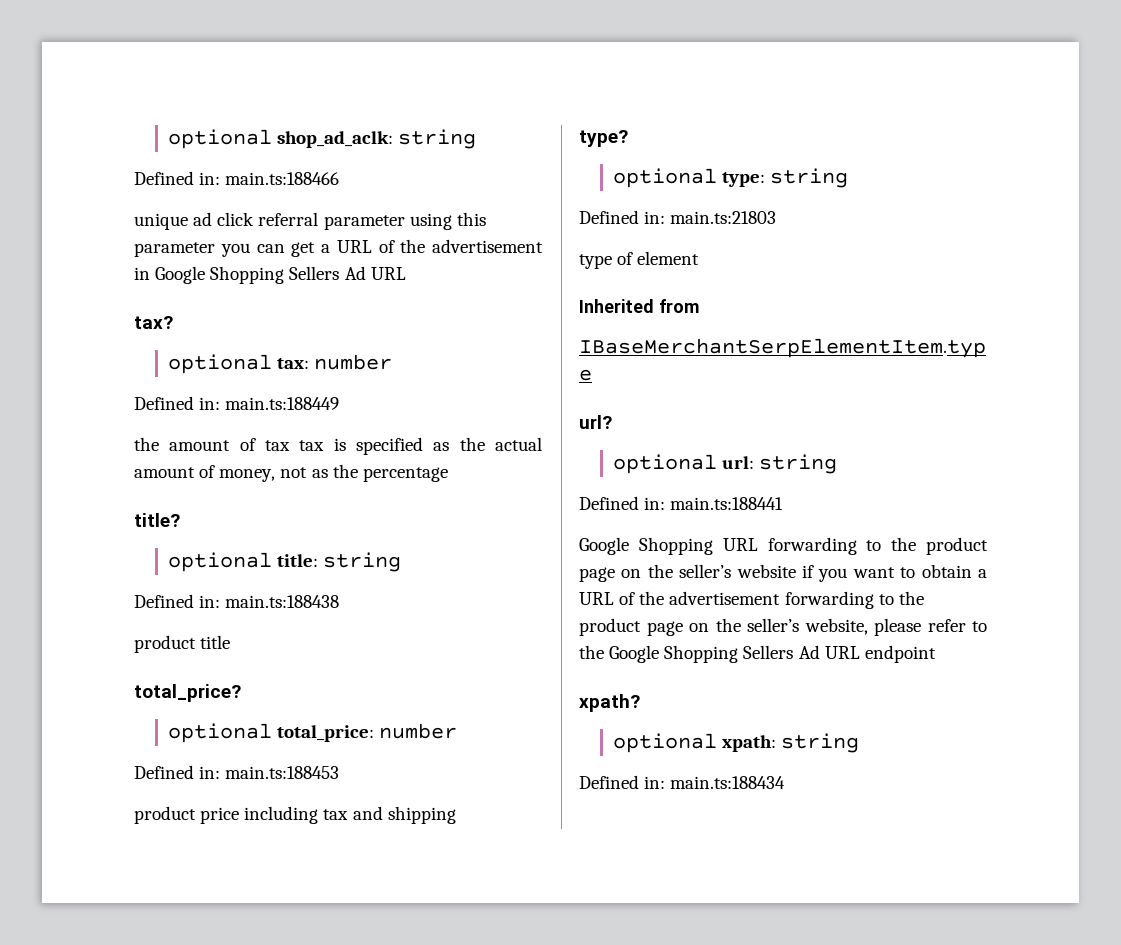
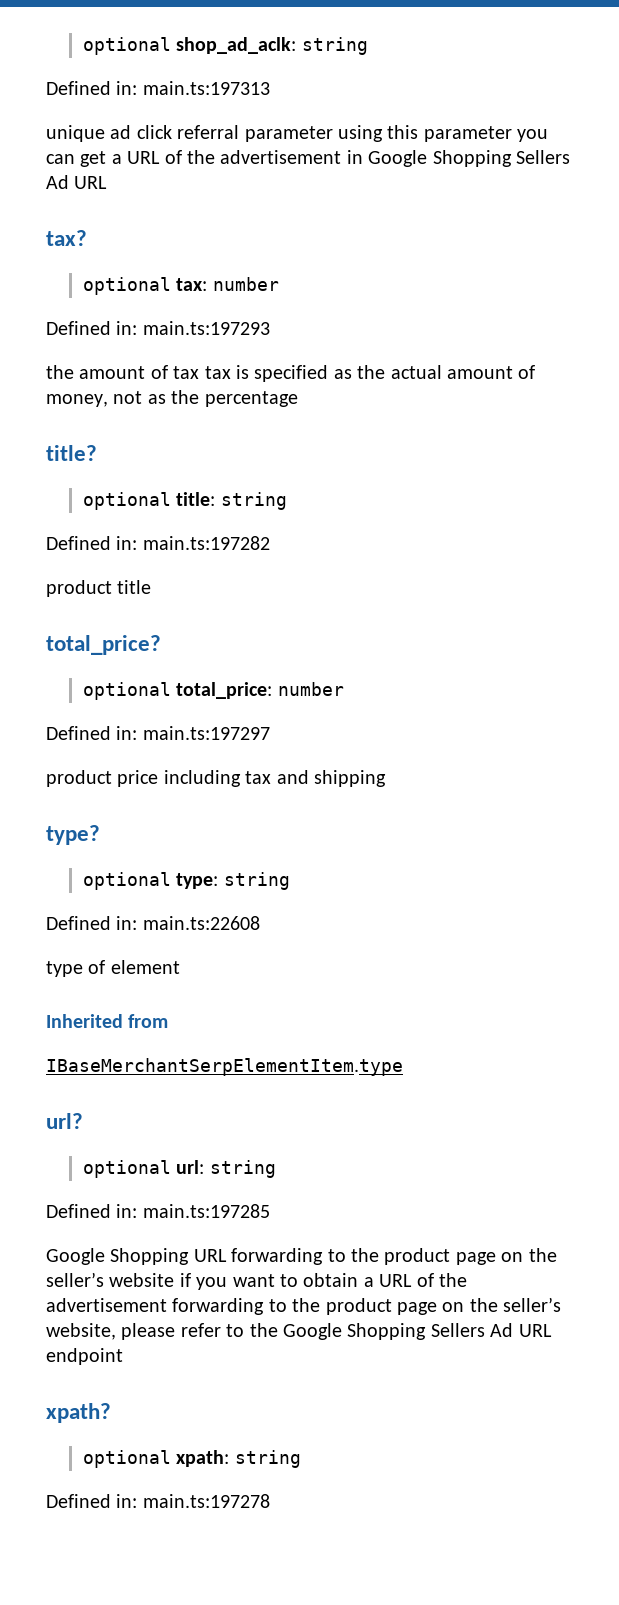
[225,172,340,185] main.ts:188466 -> [142,81,270,95] main.ts:197313
[225,397,340,410] main.ts:188449 -> [142,321,270,335] main.ts:197293
[225,595,340,608] main.ts:188438 -> [142,536,270,550] main.ts:197282
[225,766,340,779] main.ts:188453 -> [142,726,270,740] main.ts:197297
[670,211,777,224] main.ts:21803 -> [142,916,260,930] main.ts:22608
[670,497,784,510] main.ts:188441 -> [142,1204,270,1218] main.ts:197285
[670,776,786,789] main.ts:188434 -> [142,1494,270,1508] main.ts:197278

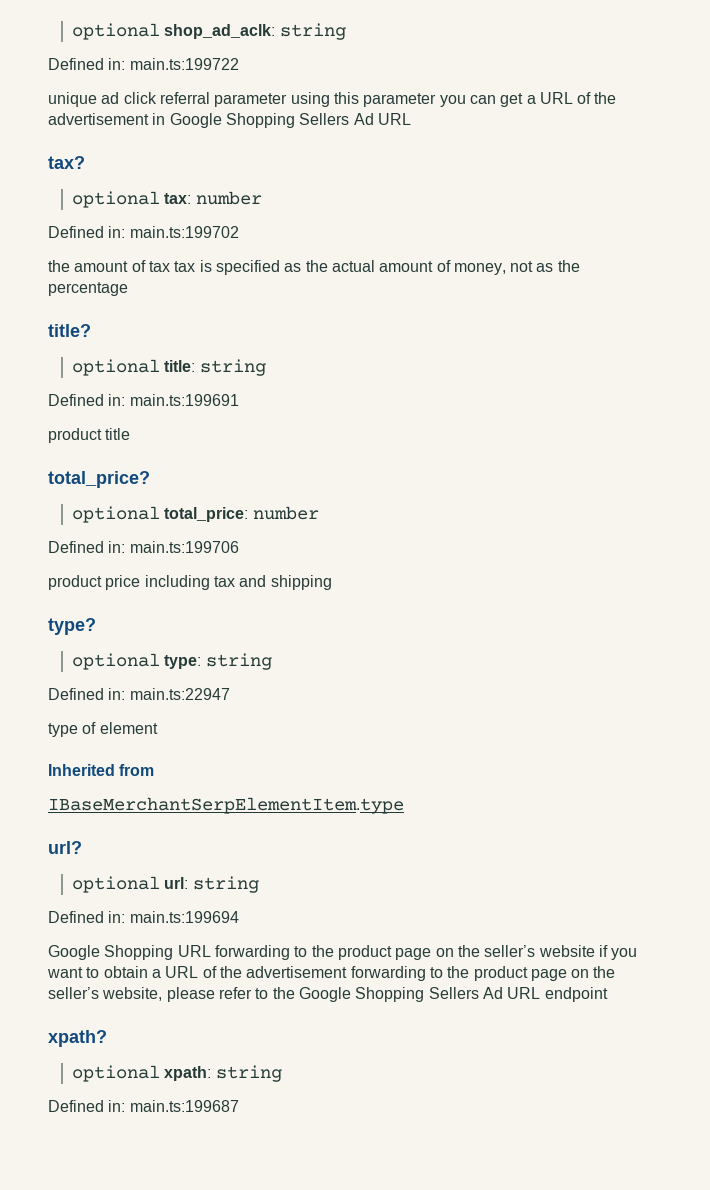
[142,81,270,95] main.ts:197313 -> [129,58,239,70] main.ts:199722
[142,321,270,335] main.ts:197293 -> [129,226,239,238] main.ts:199702
[142,536,270,550] main.ts:197282 -> [129,394,239,406] main.ts:199691
[142,726,270,740] main.ts:197297 -> [129,541,239,553] main.ts:199706
[142,916,260,930] main.ts:22608 -> [129,688,230,700] main.ts:22947
[142,1204,270,1218] main.ts:197285 -> [129,911,239,923] main.ts:199694
[142,1494,270,1508] main.ts:197278 -> [129,1100,239,1112] main.ts:199687

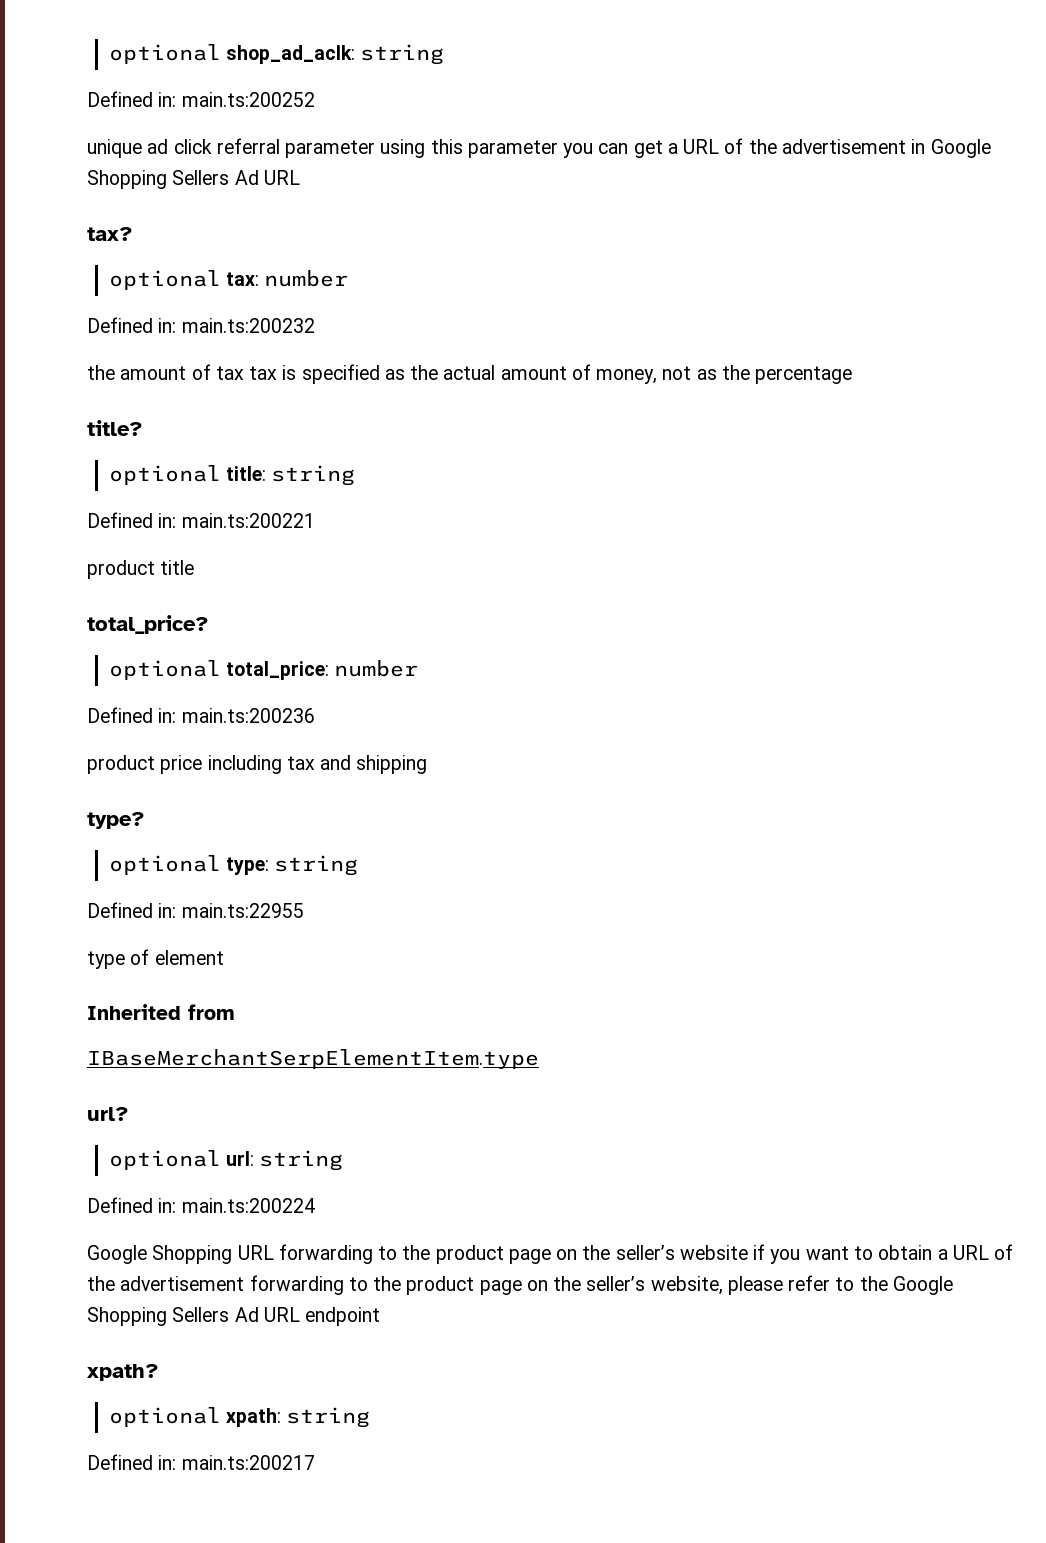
[129,58,239,70] main.ts:199722 -> [181,92,315,107] main.ts:200252
[129,226,239,238] main.ts:199702 -> [181,318,315,333] main.ts:200232
[129,394,239,406] main.ts:199691 -> [181,513,315,528] main.ts:200221
[129,541,239,553] main.ts:199706 -> [181,708,315,723] main.ts:200236
[129,688,230,700] main.ts:22947 -> [181,903,304,918] main.ts:22955
[129,911,239,923] main.ts:199694 -> [181,1198,315,1213] main.ts:200224
[129,1100,239,1112] main.ts:199687 -> [181,1455,315,1470] main.ts:200217

